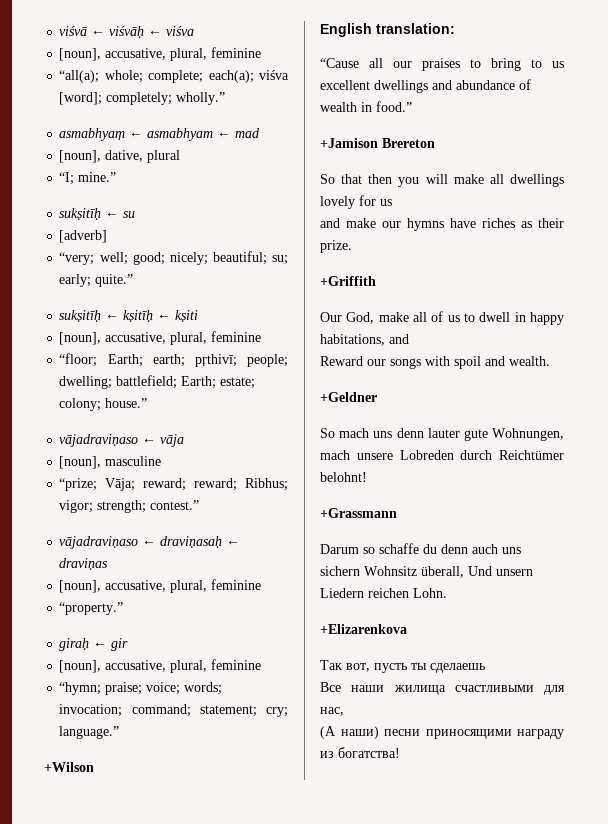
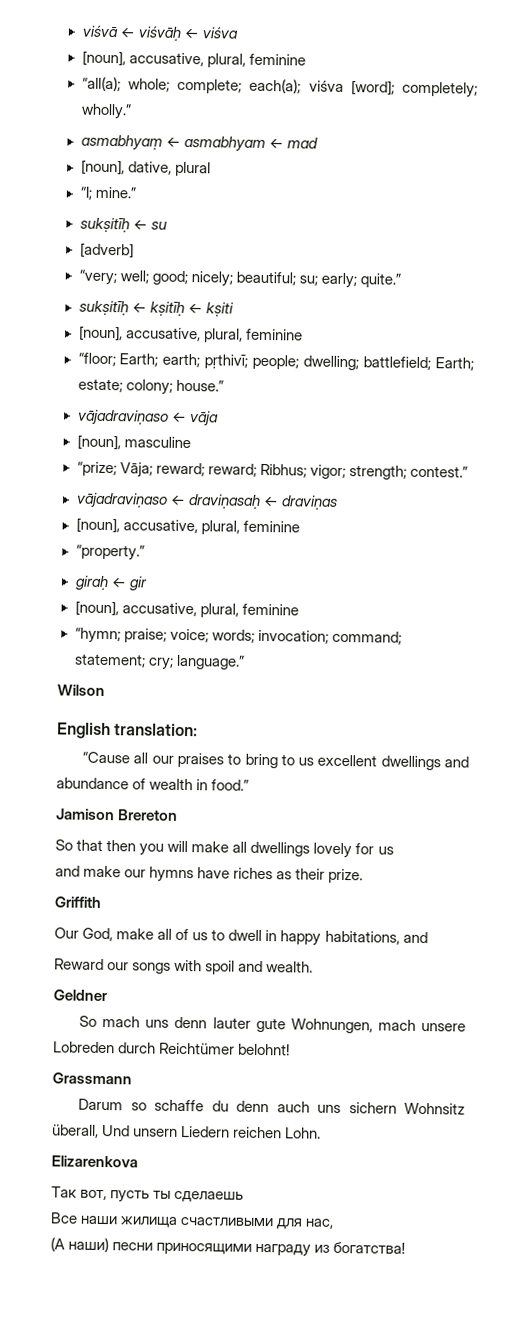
[44,762,94,772] +Wilson -> [57,684,105,696] Wilson
[320,138,378,148] +Jamison -> [56,808,115,821] Jamison
[320,276,376,286] +Griffith -> [54,896,102,908] Griffith
[320,392,377,402] +Geldner -> [53,989,108,1002] Geldner
[320,508,397,518] +Grassmann -> [52,1072,132,1085] Grassmann
[320,624,407,634] +Elizarenkova -> [51,1155,138,1168] Elizarenkova

